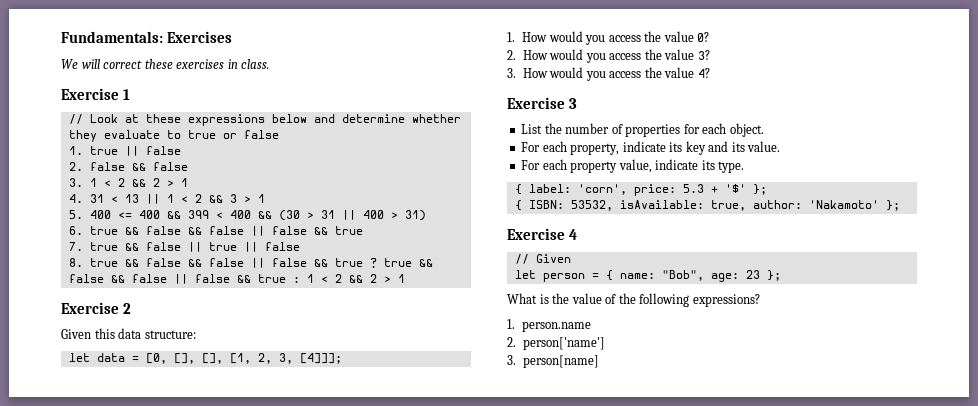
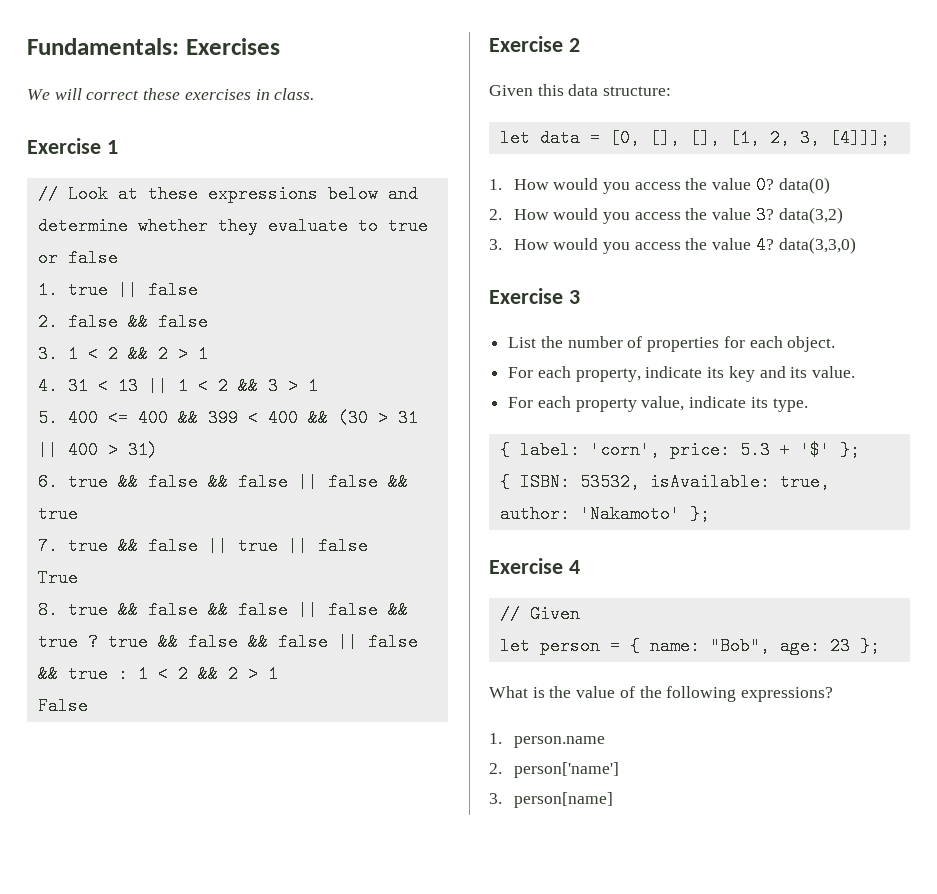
(300, 246) none -> [37,569,78,587] // True
(405, 278) none -> [37,697,88,715] // False
(710, 37) none -> [778,177,830,194] data(0)
(710, 55) none -> [778,207,843,224] data(3,2)
(710, 73) none -> [778,237,856,254] data(3,3,0)

